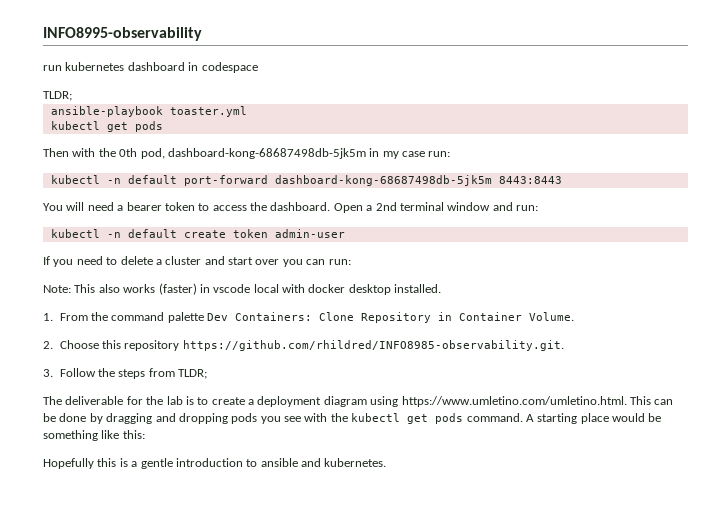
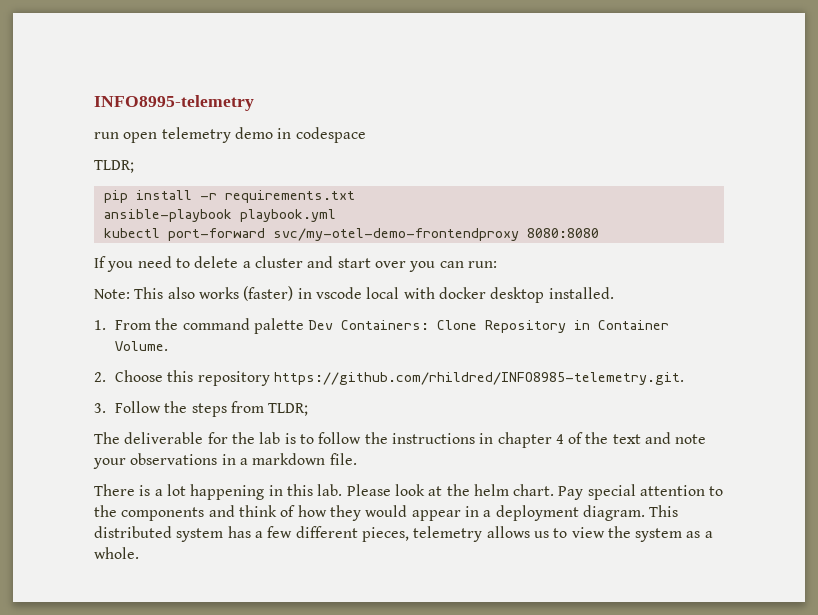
[43,27,202,41] INFO8995-observability -> [94,95,254,111] INFO8995-telemetry
[65,62,185,71] kubernetes dashboard -> [123,127,273,143] open telemetry demo
(72, 96) none -> [103,190,355,203] // pip install -r requirements.txt
[169,106,247,117] [50,121,163,132] [43,148,451,159] [50,175,562,186] [43,202,538,213] [50,229,345,238] toaster.yml // kubectl get pods // Then with the 0th pod, dashboard-kong-68687498db-5jk5m in my case run: // kubectl -n default port-forward dashboard-kong-68687498db-5jk5m 8443:8443 // You will need a bearer token to access the dashboard. Open a 2nd terminal window and run: // kubectl -n default create token admin-user -> [239,209,336,222] [103,228,599,241] playbook.yml // kubectl port-forward svc/my-otel-demo-frontendproxy 8080:8080
[182,340,564,351] https://github.com/rhildred/INFO8985-observability.git. -> [274,372,685,385] https://github.com/rhildred/INFO8985-telemetry.git.
[211,396,674,407] [43,413,662,424] [43,430,145,441] [43,458,387,469] create a deployment diagram using https://www.umletino.com/umletino.html. This can be done by dragging and dropping pods you see with the kubectl get pods command. A starting place would be something like this: // Hopefully this is a gentle introduction to ansible and kubernetes. -> [318,432,707,448] [93,453,357,469] [94,484,724,500] [94,505,679,521] [94,526,713,542] [94,547,139,559] follow the instructions in chapter 4 of the text and note your observations in a markdown file. // There is a lot happening in this lab. Please look at the helm chart. Pay special attention to the components and think of how they would appear in a deployment diagram. This distributed system has a few different pieces, telemetry allows us to view the system as a whole.

